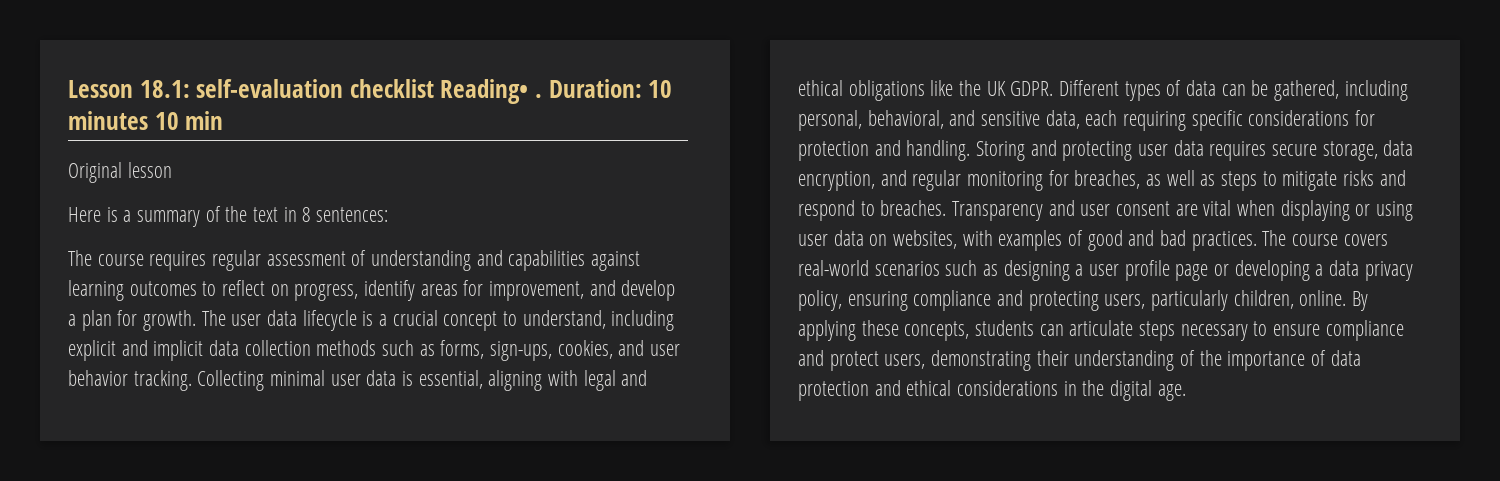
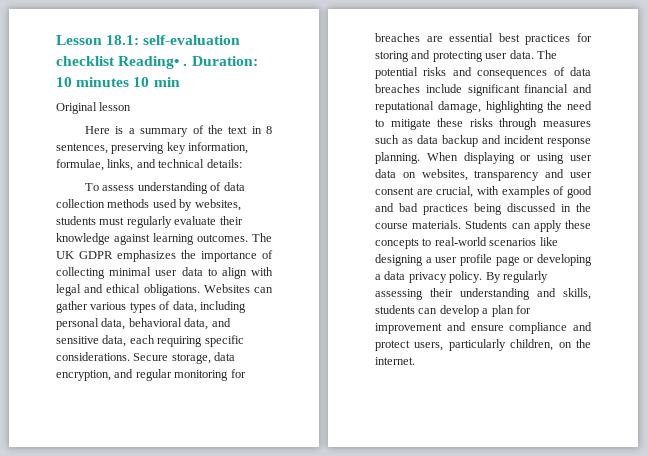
[316,207,389,222] [68,250,641,271] [68,280,676,301] [68,310,675,331] [68,340,681,361] [68,370,648,391] [798,80,1408,101] [798,110,944,131] sentences: // The course requires regular assessment of understanding and capabilities against learning outcomes to reflect on progress, identify areas for improvement, and develop a plan for growth. The user data lifecycle is a crucial concept to understand, including explicit and implicit data collection methods such as forms, sign-ups, cookies, and user behavior tracking. Collecting minimal user data is essential, aligning with legal and ethical obligations like the UK GDPR. Different types of data can be gathered, including personal, behavioral, -> [56,142,249,154] [56,159,242,171] [85,182,245,194] [56,199,241,211] [56,216,243,228] [56,233,272,245] [56,250,273,262] [56,267,273,279] [56,284,273,296] [56,301,246,313] [56,318,209,330] sentences, preserving key information, formulae, links, and technical details: // To assess understanding of data collection methods used by websites, students must regularly evaluate their knowledge against learning outcomes. The UK GDPR emphasizes the importance of collecting minimal user data to align with legal and ethical obligations. Websites can gather various types of data, including personal data, behavioral data,
[1248,110,1376,126] [798,140,1318,161] considerations for protection and handling. Storing and protecting user data requires secure -> [56,352,169,361] considerations. Secure
[1074,170,1406,191] [798,200,1276,221] breaches, as well as steps to mitigate risks and respond to breaches. Transparency and user consent are vital when -> [375,33,592,45] [375,50,557,62] [375,67,591,79] [375,84,592,96] [375,101,592,113] [375,118,591,130] [375,135,591,147] [375,152,458,164] breaches are essential best practices for storing and protecting user data. The potential risks and consequences of data breaches include significant financial and reputational damage, highlighting the need to mitigate these risks through measures such as data backup and incident response planning. When
(958, 239) none -> [474,169,592,181] [375,186,474,198] transparency and user consent are crucial,
[1191,230,1388,251] [798,260,999,276] practices. The course covers real-world scenarios such as -> [423,203,591,215] [375,220,591,232] [375,237,558,249] practices being discussed in the course materials. Students can apply these concepts to real-world scenarios like
[798,290,1369,311] [798,320,1268,341] policy, ensuring compliance and protecting users, particularly children, online. By applying these concepts, students can articulate steps necessary to -> [449,271,548,283] [375,288,591,300] [375,305,531,317] [375,322,466,334] policy. By regularly assessing their understanding and skills, students can develop a plan for improvement and
[931,350,1361,371] [798,380,1186,401] demonstrating their understanding of the importance of data protection and ethical considerations in the digital age. -> [448,339,591,351] [375,357,415,365] particularly children, on the internet.

